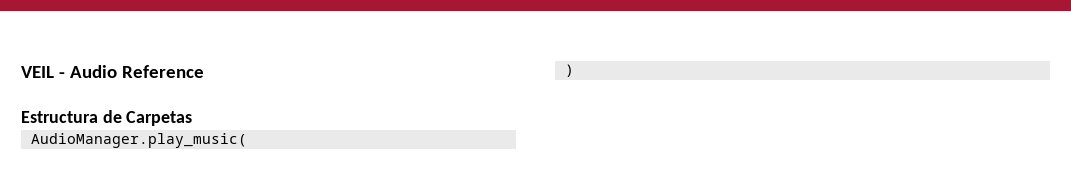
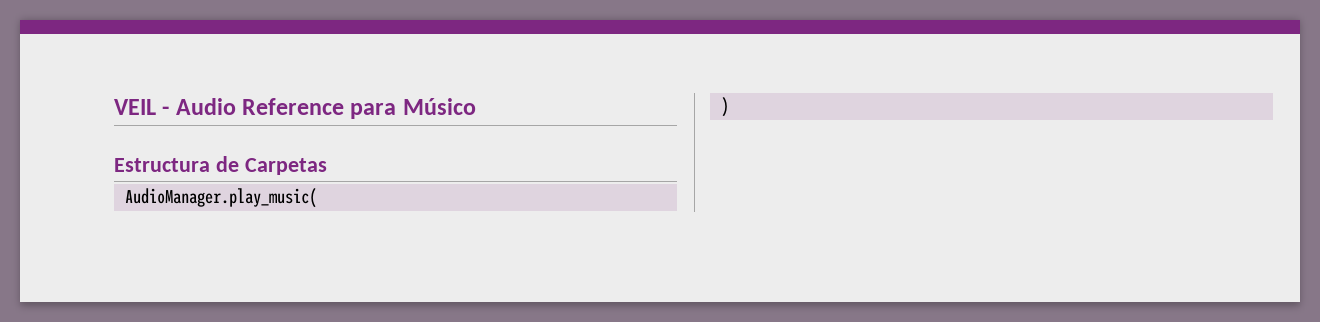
(204, 71) none -> [350,98,476,119] para Músico

